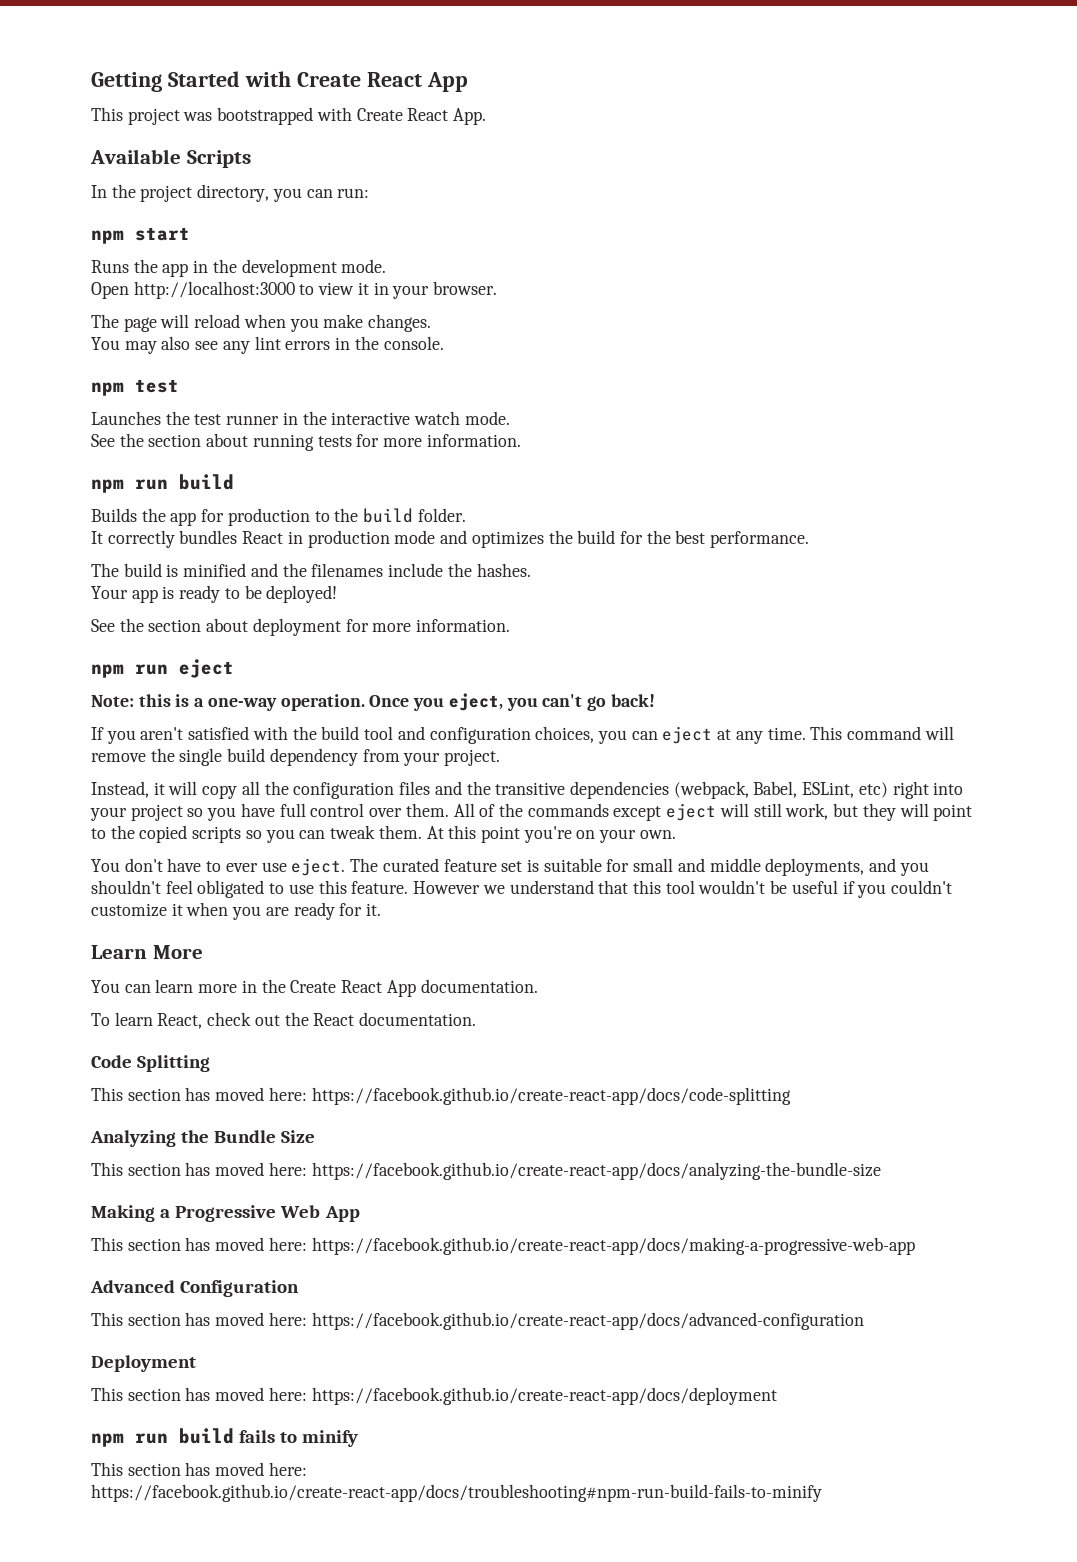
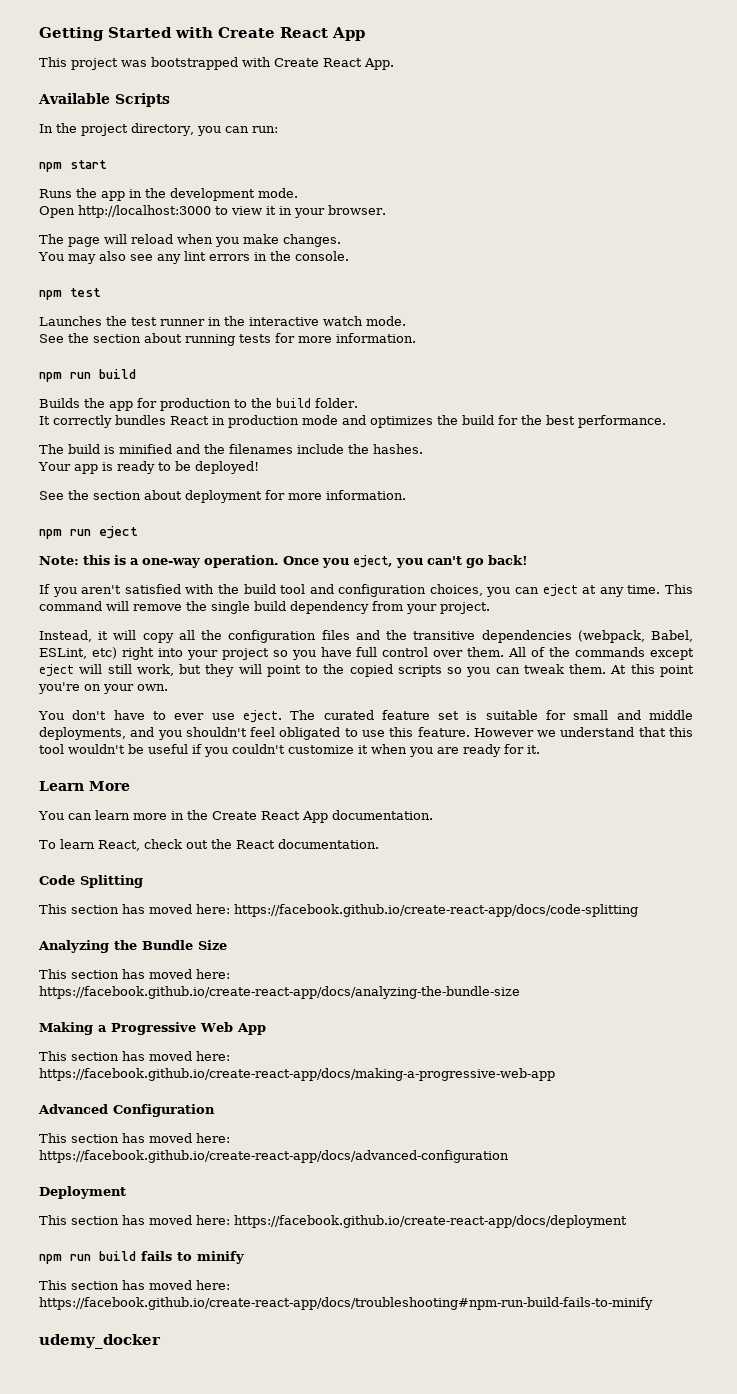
(822, 1493) none -> [39,1334,161,1349] // udemy_docker

